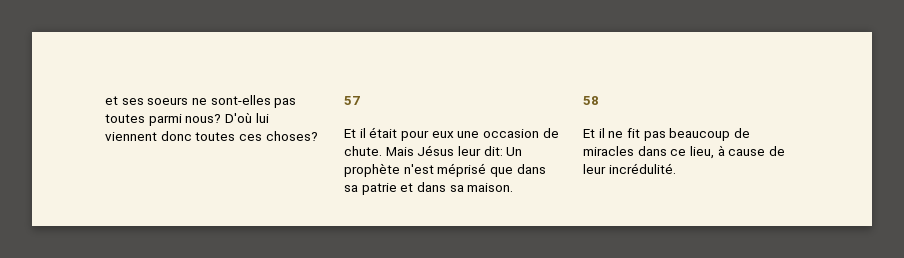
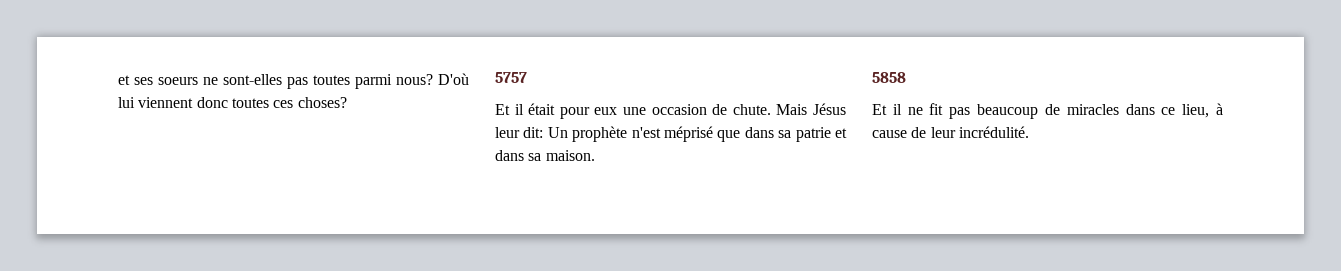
[344,96,360,105] 57 -> [495,72,527,83] 5757
[583,96,599,105] 58 -> [872,72,906,83] 5858

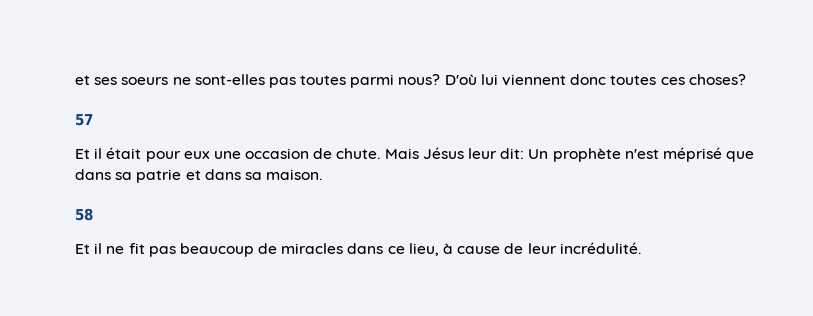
[495,72,527,83] 5757 -> [75,114,93,126] 57
[872,72,906,83] 5858 -> [75,208,93,221] 58

